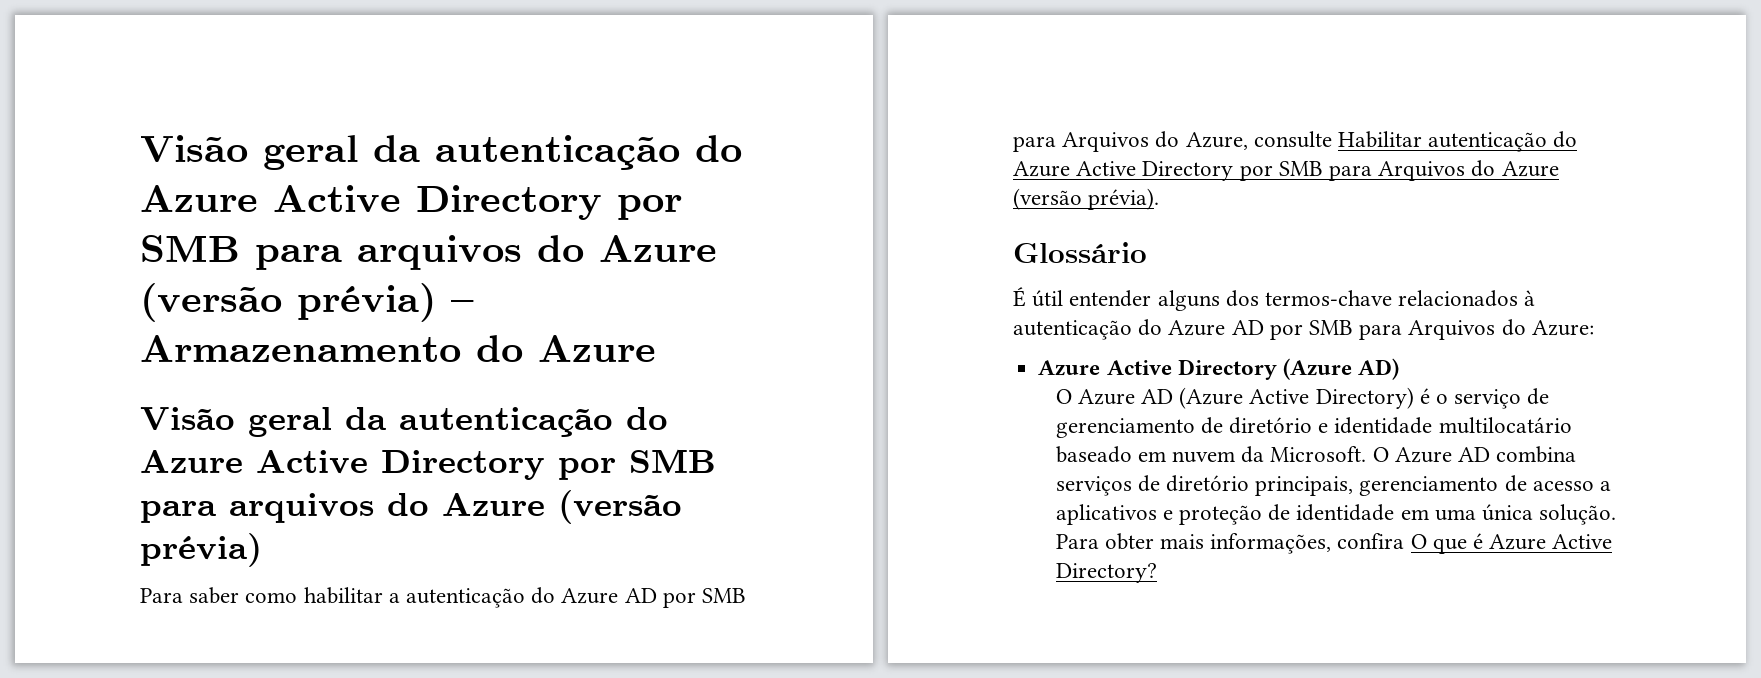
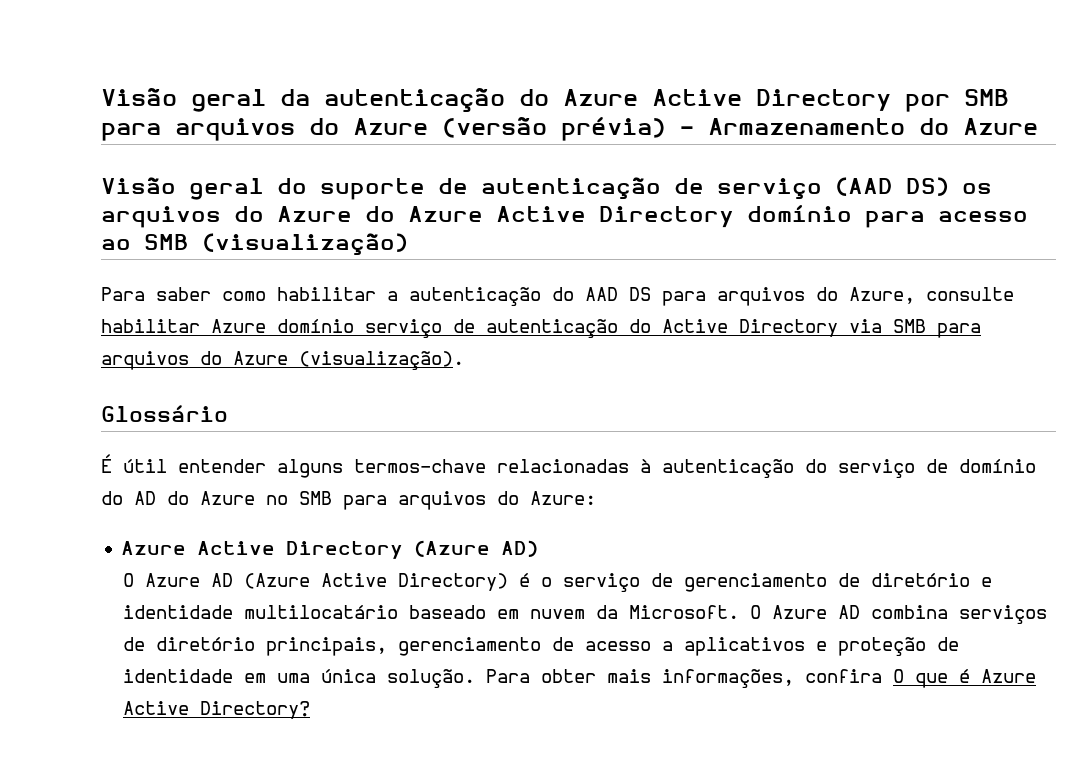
[345,407,668,437] [140,449,716,480] [140,490,682,524] [140,533,262,567] da autenticação do Azure Active Directory por SMB para arquivos do Azure (versão prévia) -> [277,177,992,200] [101,205,1028,228] [101,233,408,255] do suporte de autenticação de serviço (AAD DS) os arquivos do Azure do Azure Active Directory domínio para acesso ao SMB (visualização)
[561,588,747,608] [1013,131,1578,152] [1013,160,1559,181] [1013,188,1160,210] Azure AD por SMB para Arquivos do Azure, consulte Habilitar autenticação do Azure Active Directory por SMB para Arquivos do Azure (versão prévia). -> [585,287,1014,306] [101,319,981,338] [101,351,464,370] AAD DS para arquivos do Azure, consulte habilitar Azure domínio serviço de autenticação do Active Directory via SMB para arquivos do Azure (visualização).
[1225,290,1536,307] [1013,319,1496,340] dos termos-chave relacionados à autenticação do Azure AD por SMB para Arquivos -> [354,459,1036,478] [101,491,486,510] termos-chave relacionadas à autenticação do serviço de domínio do AD do Azure no SMB para arquivos

